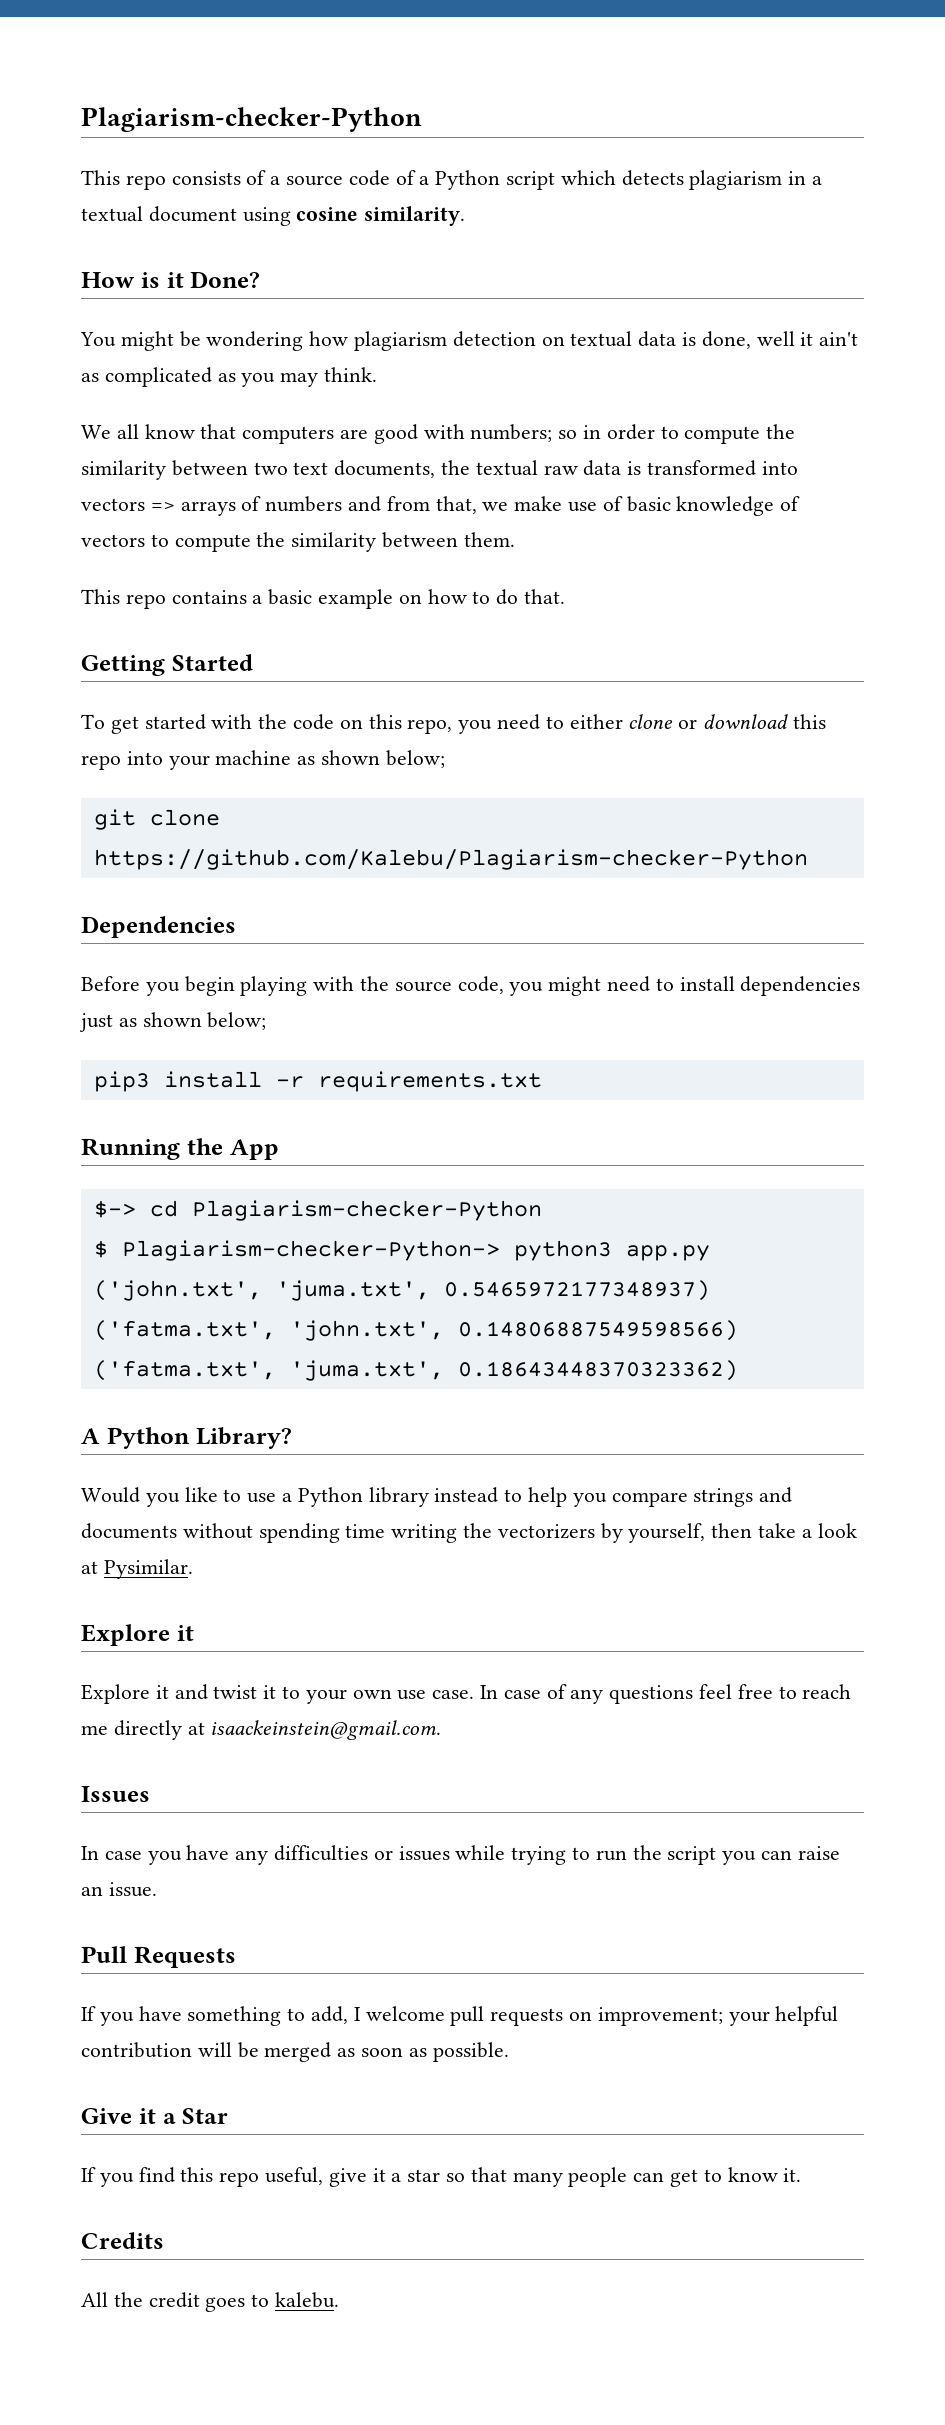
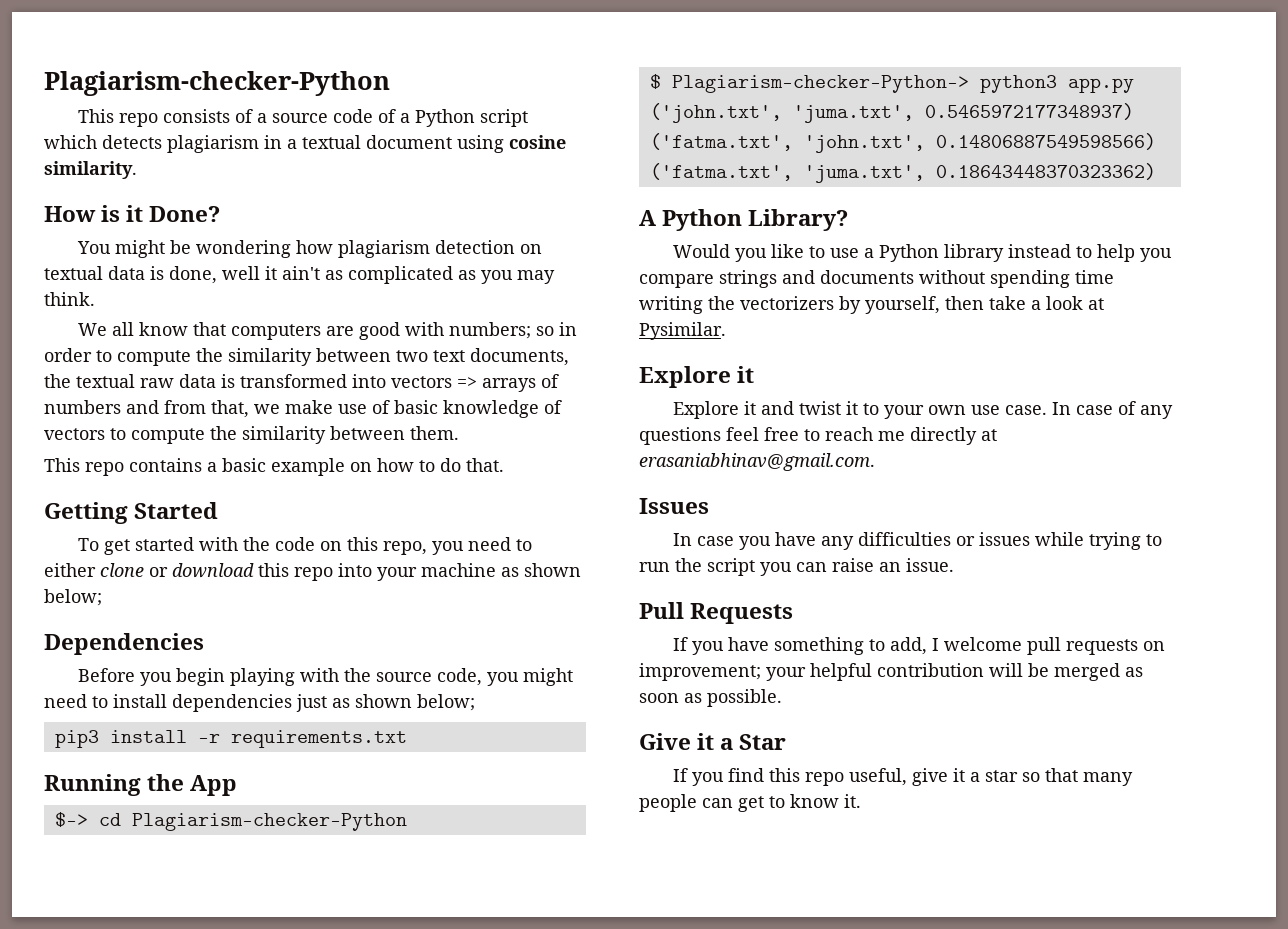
[93,809,220,830] [93,849,808,870] // git clone https://github.com/Kalebu/Plagiarism-checker-Python -> (102, 597) none
[210,1720,442,1740] isaackeinstein@gmail.com. -> [639,453,875,471] erasaniabhinav@gmail.com.
[81,2232,164,2249] [81,2292,340,2312] // Credits // All the credit goes to kalebu. -> (861, 801) none

